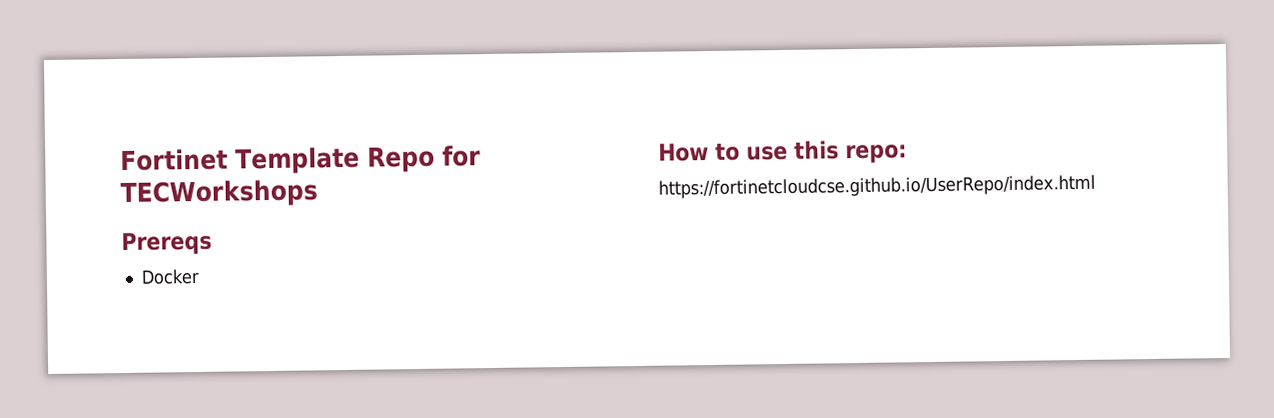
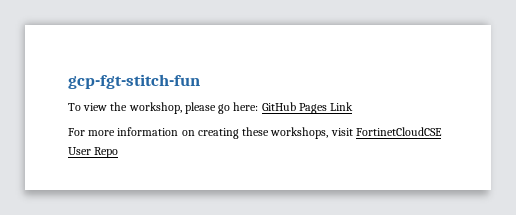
[120,145,481,175] [120,179,318,209] [121,231,212,256] [140,268,199,285] [658,140,907,164] [658,174,1096,199] Fortinet Template Repo for TECWorkshops // Prereqs // Docker // How to use this repo: // https://fortinetcloudcse.github.io/UserRepo/index.html -> [68,74,200,89] [68,102,354,114] [68,127,442,139] [68,147,119,158] gcp-fgt-stitch-fun // To view the workshop, please go here: GitHub Pages Link // For more information on creating these workshops, visit FortinetCloudCSE User Repo

